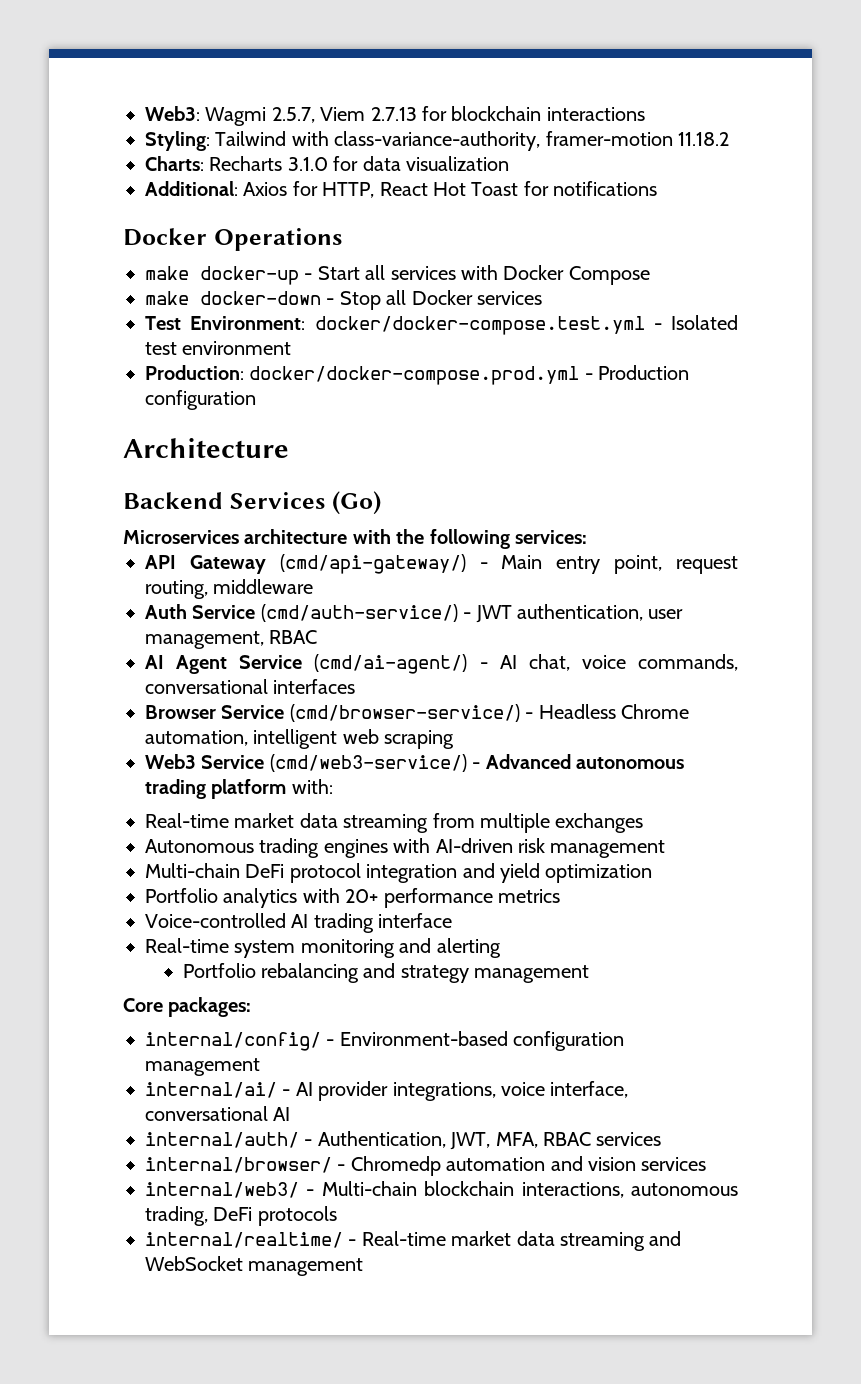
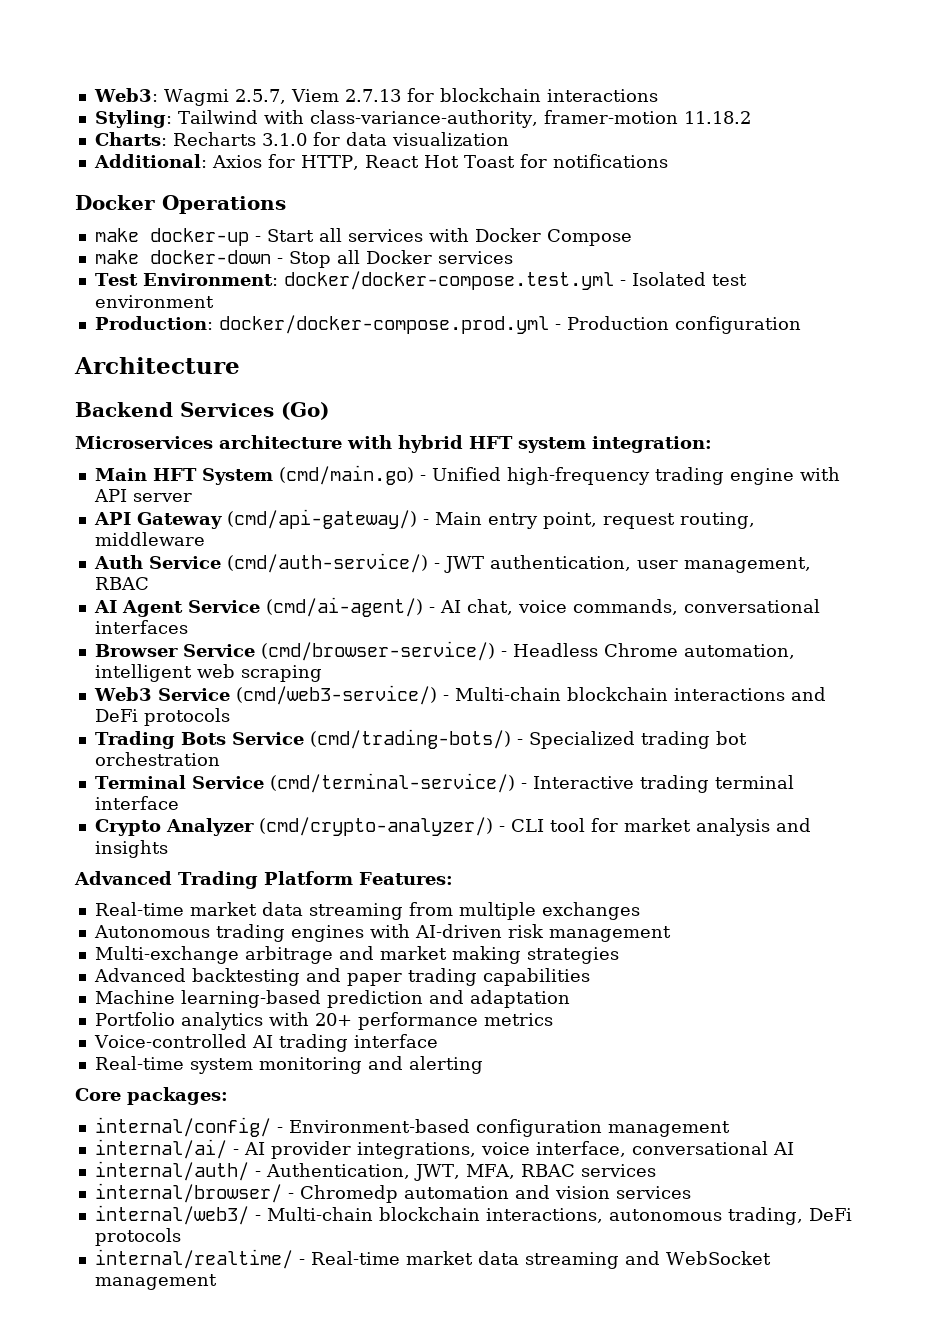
[396,529,587,549] the following services: -> [398,435,712,453] [94,465,840,485] [93,489,192,502] hybrid HFT system integration: // Main HFT System (cmd/main.go) - Unified high-frequency trading engine with API server
[485,754,684,769] [145,779,333,799] Advanced autonomous trading platform with: -> [454,687,826,701] [94,708,230,726] [94,729,747,749] [94,752,220,766] [94,773,794,793] [94,796,179,810] [94,817,811,836] [94,840,168,858] [74,871,453,889] Multi-chain blockchain interactions and DeFi protocols // Trading Bots Service (cmd/trading-bots/) - Specialized trading bot orchestration // Terminal Service (cmd/terminal-service/) - Interactive trading terminal interface // Crypto Analyzer (cmd/crypto-analyzer/) - CLI tool for market analysis and insights // Advanced Trading Platform Features:
[145,863,653,883] Multi-chain DeFi protocol integration and yield optimization -> [94,946,619,964] [93,968,590,986] [94,990,570,1008] Multi-exchange arbitrage and market making strategies // Advanced backtesting and paper trading capabilities // Machine learning-based prediction and adaptation
[182,963,590,983] // Portfolio rebalancing and strategy management -> (483, 1065) none

